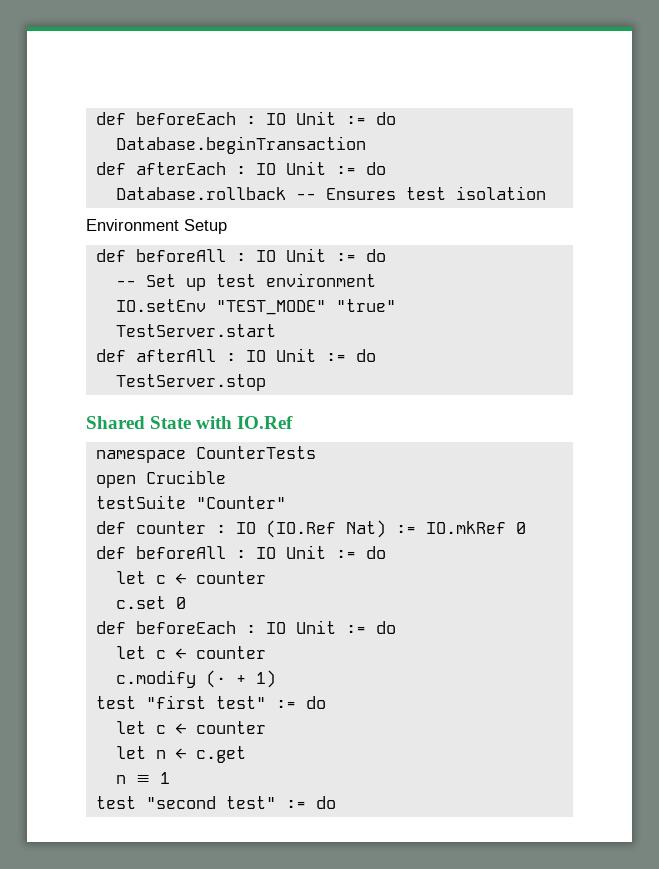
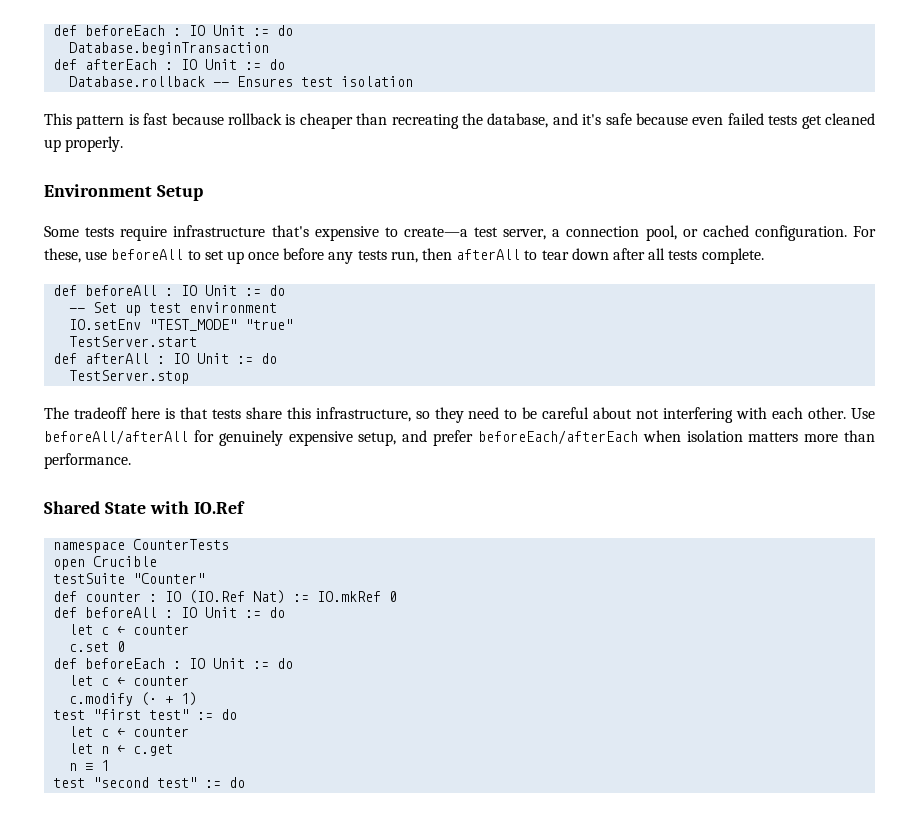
[86,219,227,234] Environment Setup -> [44,113,875,129] [44,136,124,152] [44,184,203,201] [44,225,876,241] [44,248,764,264] This pattern is fast because rollback is cheaper than recreating the database, and it's safe because even failed tests get cleaned up properly. // Environment Setup // Some tests require infrastructure that's expensive to create—a test server, a connection pool, or cached configuration. For these, use beforeAll to set up once before any tests run, then afterAll to tear down after all tests complete.
(266, 382) none -> [44,407,876,423] [44,430,876,446] [44,453,131,469] // The tradeoff here is that tests share this infrastructure, so they need to be careful about not interfering with each other. Use beforeAll/afterAll for genuinely expensive setup, and prefer beforeEach/afterEach when isolation matters more than performance.

